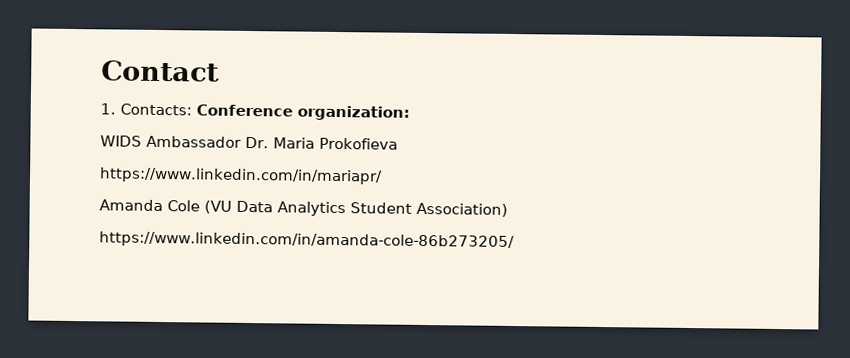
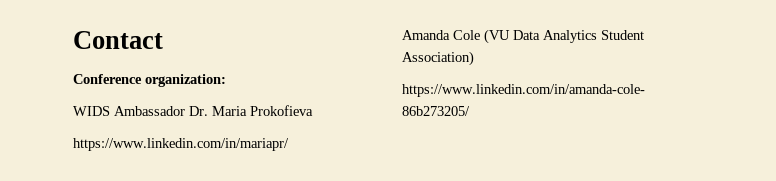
[100,103,192,116] 1. Contacts: -> (163, 40) none

